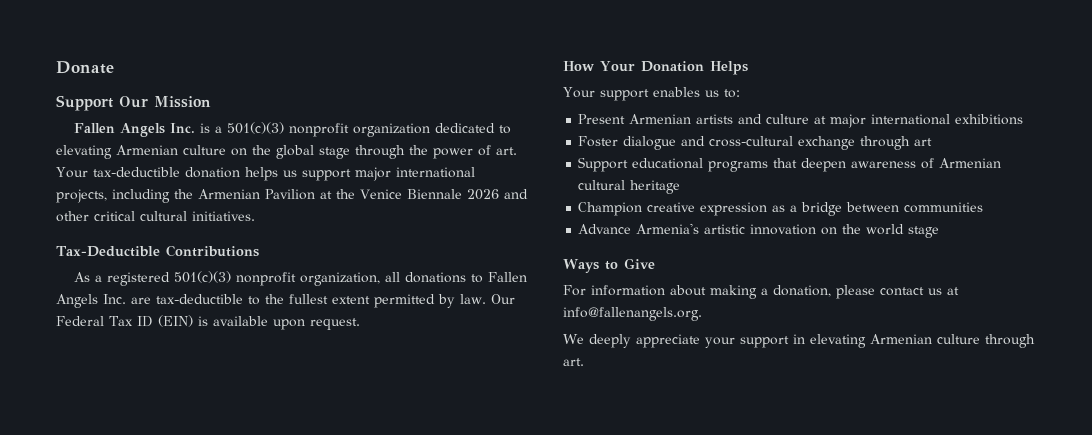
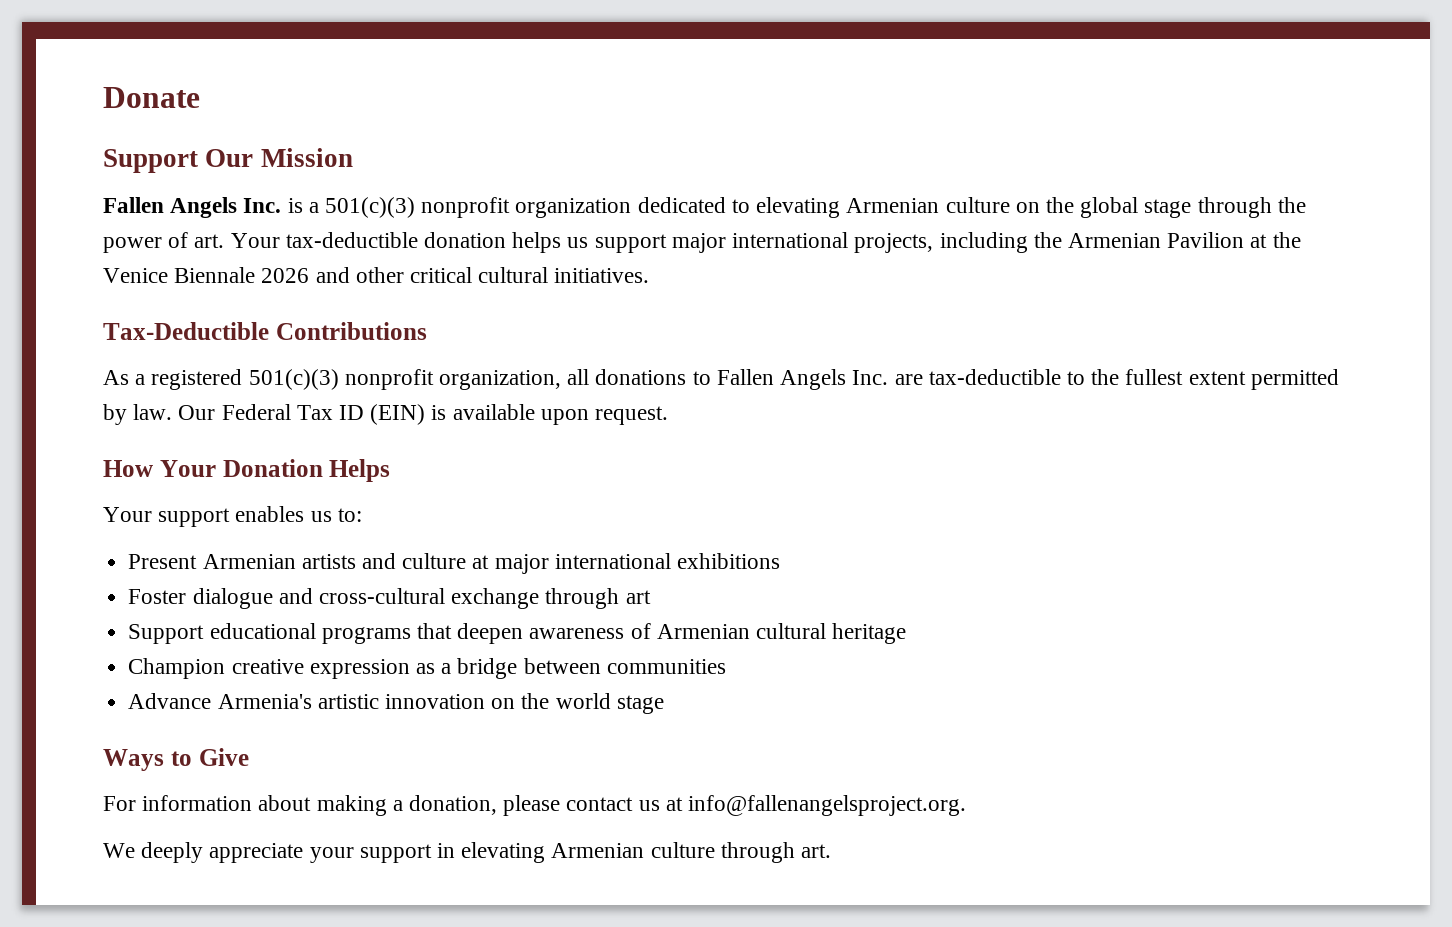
[563,307,702,321] info@fallenangels.org. -> [688,795,967,816] info@fallenangelsproject.org.

